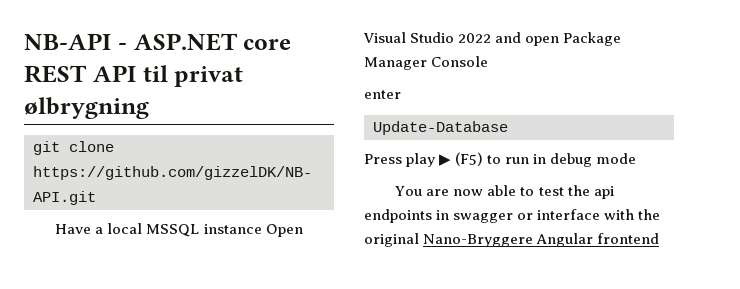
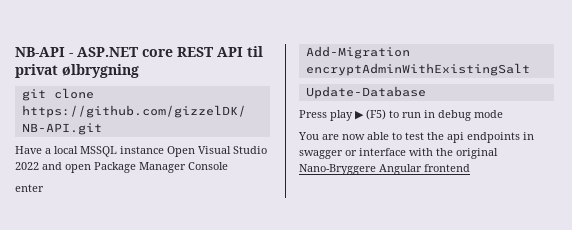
(401, 94) none -> [305,46,410,59] [305,63,530,76] // Add-Migration encryptAdminWithExistingSalt

